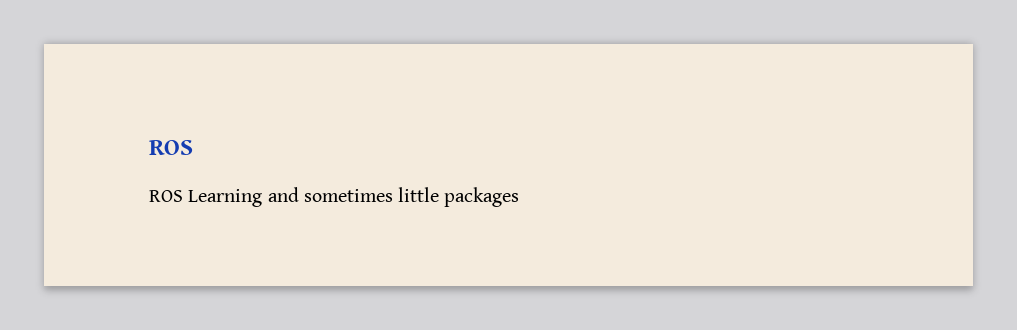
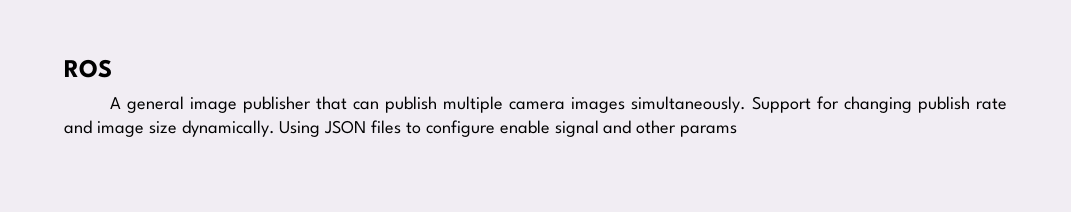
[149,187,520,207] ROS Learning and sometimes little packages -> [109,96,1008,113] [64,120,738,137] A general image publisher that can publish multiple camera images simultaneously. Support for changing publish rate and image size dynamically. Using JSON files to configure enable signal and other params

